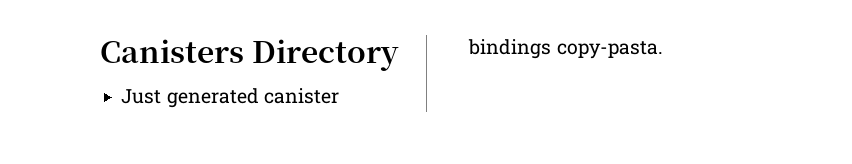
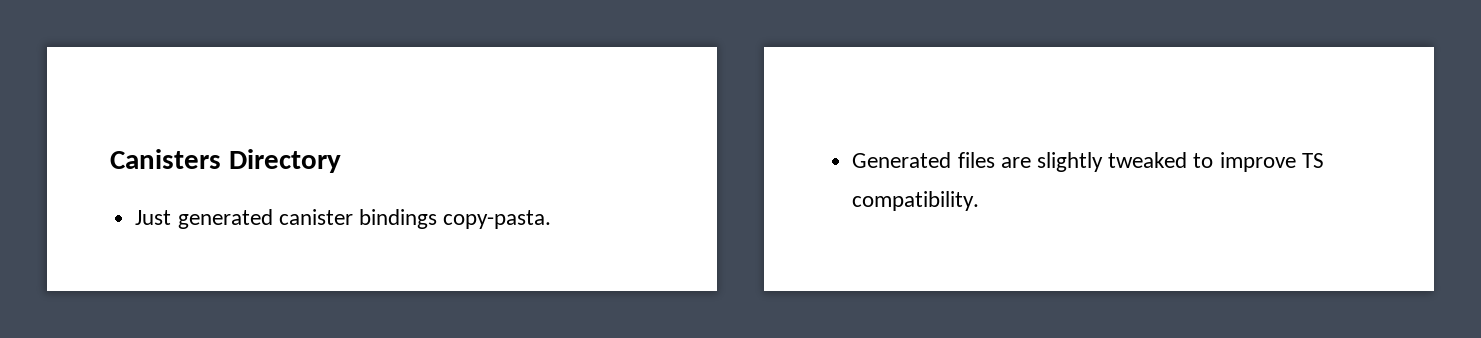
(663, 50) none -> [852,152,1324,172] [852,191,980,211] // Generated files are slightly tweaked to improve TS compatibility.

